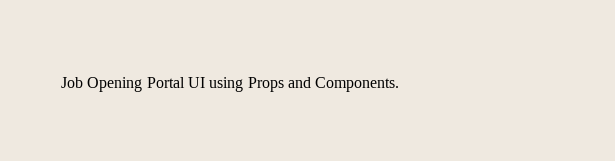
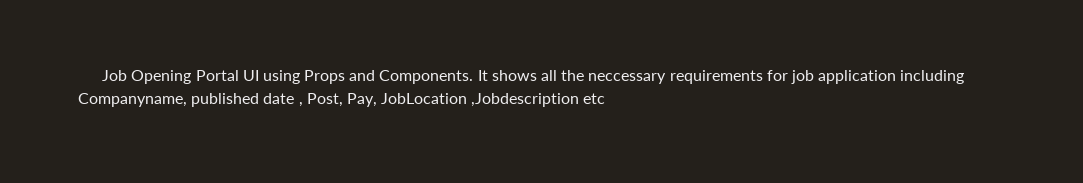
(400, 84) none -> [477,70,965,84] [78,93,606,107] It shows all the neccessary requirements for job application including Companyname, published date , Post, Pay, JobLocation ,Jobdescription etc

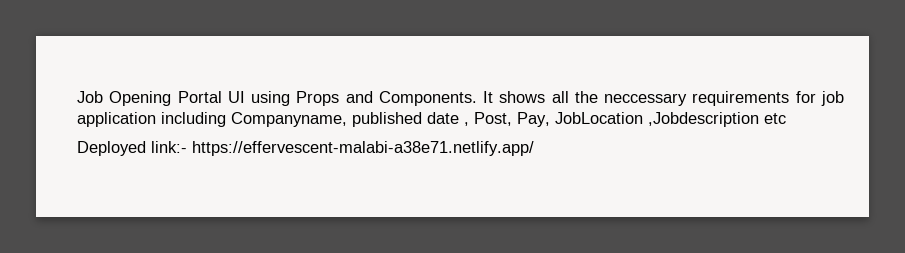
(606, 98) none -> [77,141,534,156] // Deployed link:- https://effervescent-malabi-a38e71.netlify.app/

